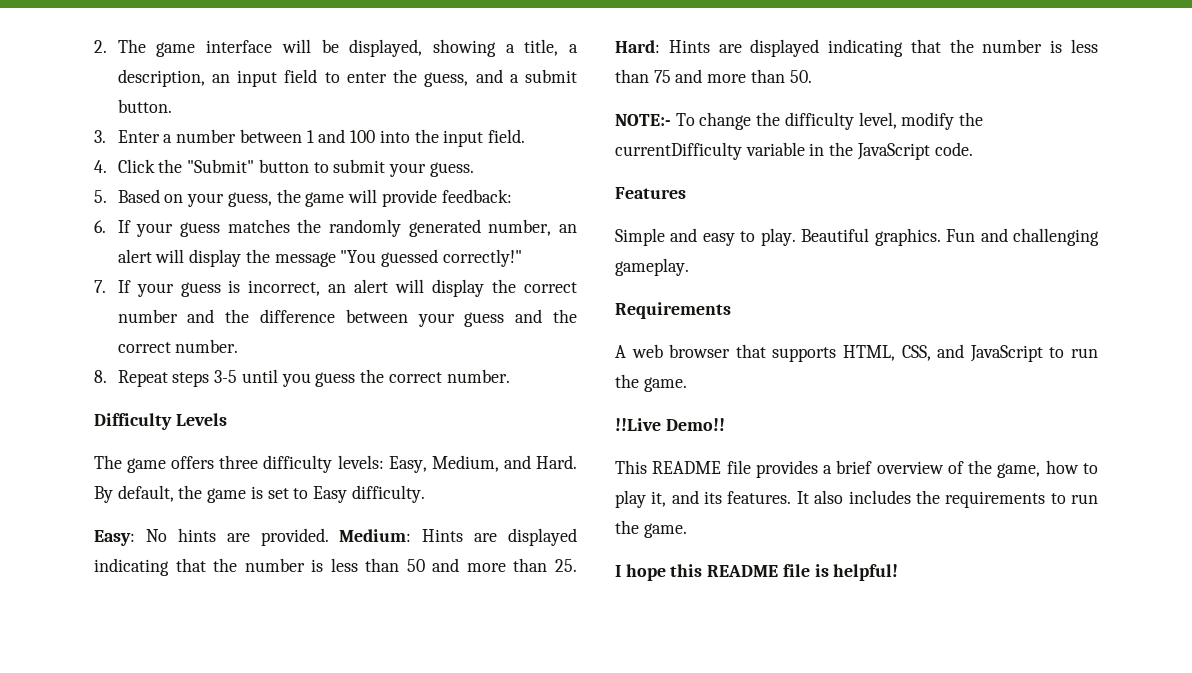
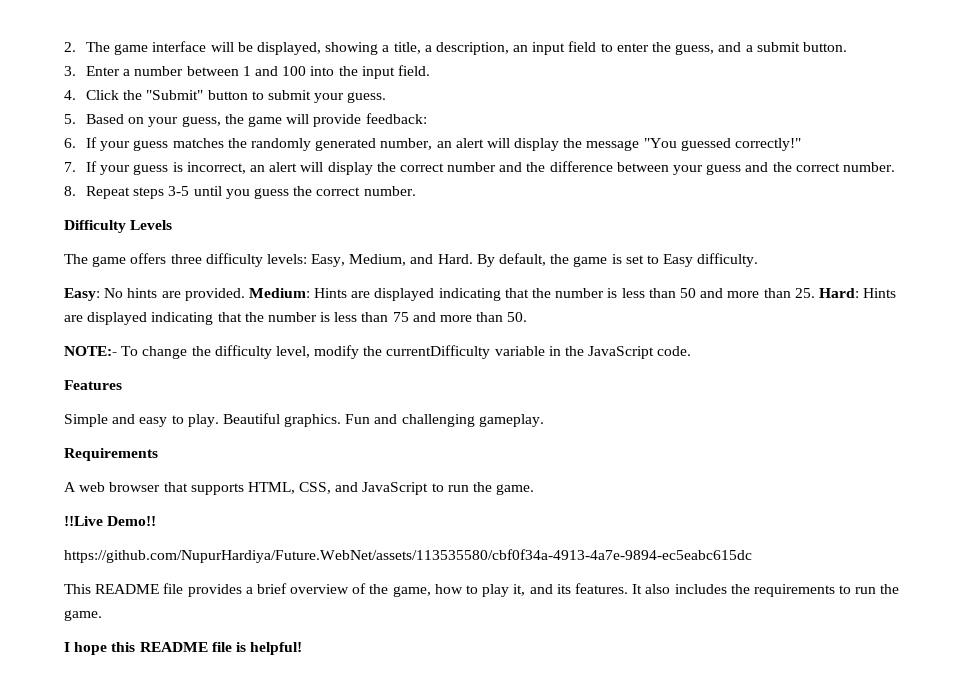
(725, 424) none -> [64,549,752,563] // https://github.com/NupurHardiya/Future.WebNet/assets/113535580/cbf0f34a-4913-4a7e-9894-ec5eabc615dc

